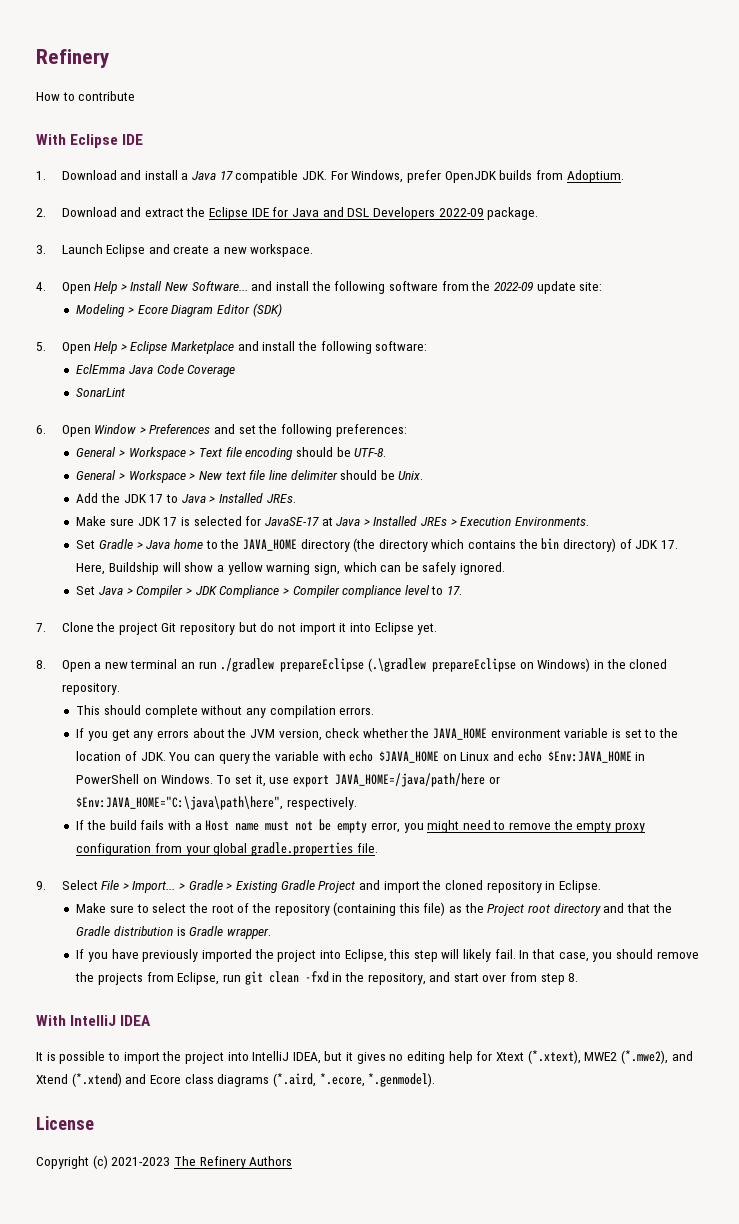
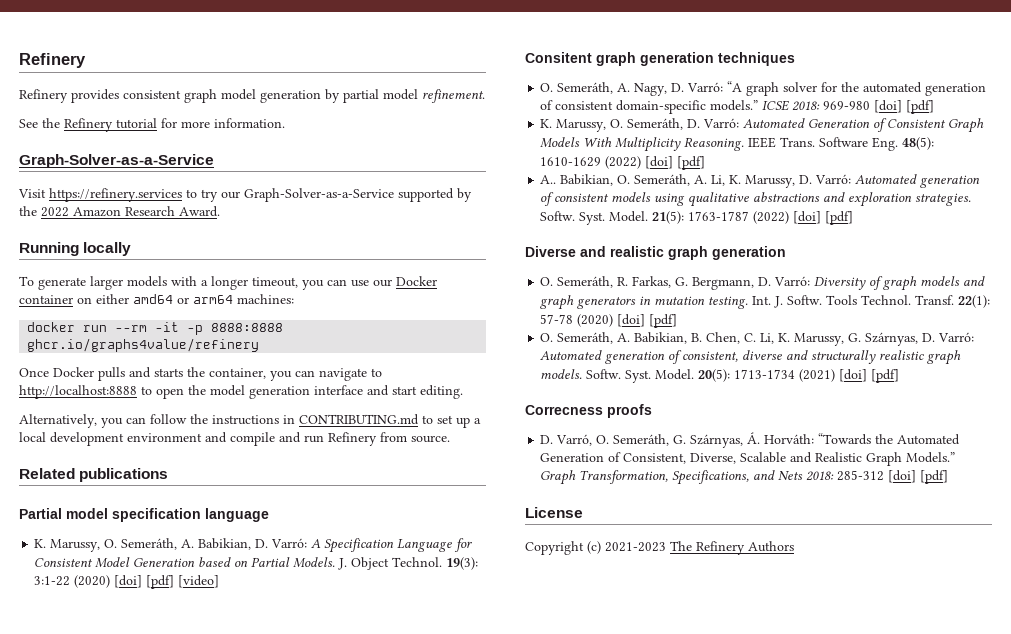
[36,91,136,101] [36,134,144,148] [36,170,624,183] [36,207,539,220] [36,244,314,257] [36,281,603,294] [76,303,282,317] [36,341,428,354] [76,364,236,377] [76,388,126,397] [36,424,407,437] [76,447,387,460] [76,470,424,483] [76,493,296,503] [76,516,590,526] [76,538,678,552] [76,562,506,575] [76,585,463,598] [36,622,438,635] [36,658,668,672] [61,683,120,695] [76,705,375,718] [76,728,678,741] [76,750,646,764] [76,773,500,787] [76,796,358,810] [76,819,646,833] [76,842,378,856] [36,880,601,893] [76,902,672,916] [76,926,271,939] [76,949,699,962] [75,971,579,985] [36,1015,152,1026] [36,1050,693,1064] [36,1073,436,1087] How to contribute // With Eclipse IDE // 1. Download and install a Java 17 compatible JDK. For Windows, prefer OpenJDK builds from Adoptium. // 2. Download and extract the Eclipse IDE for Java and DSL Developers 2022-09 package. // 3. Launch Eclipse and create a new workspace. // 4. Open Help > Install New Software... and install the following software from the 2022-09 update site: // Modeling > Ecore Diagram Editor (SDK) // 5. Open Help > Eclipse Marketplace and install the following software: // EclEmma Java Code Coverage // SonarLint // 6. Open Window > Preferences and set the following preferences: // General > Workspace > Text file encoding should be UTF-8. // General > Workspace > New text file line delimiter should be Unix. // Add the JDK 17 to Java > Installed JREs. // Make sure JDK 17 is selected for JavaSE-17 at Java > Installed JREs > Execution Environments. // Set Gradle > Java home to the JAVA_HOME directory (the directory which contains the bin directory) of JDK 17. Here, Buildship will show a yellow warning sign, which can be safely ignored. // Set Java > Compiler > JDK Compliance > Compiler compliance level to 17. // 7. Clone the project Git repository but do not import it into Eclipse yet. // 8. Open a new terminal an run ./gradlew prepareEclipse (.\gradlew prepareEclipse on Windows) in the cloned repository. // This should complete without any compilation errors. // If you get any errors about the JVM version, check whether the JAVA_HOME environment variable is set to the location of JDK. You can query the variable with echo $JAVA_HOME on Linux and echo $Env:JAVA_HOME in PowerShell on Windows. To set it, use export JAVA_HOME=/java/path/here or $Env:JAVA_HOME="C:\java\path\here", respectively. // If the build fails with a Host name must not be empty error, you might need to remove the empty proxy configuration from your global gradle.properties file. // 9. Select File > Import... > Gradle > Existing Gradle Project and import the cloned repository in Eclipse. // Make sure to select the root of the repository (containing this file) as the Project root directory and that the Gradle distribution is Gradle wrapper. // If you have previously imported the project into Eclipse, this step will likely fail. In that case, you should remove the projects from Eclipse, run git clean -fxd in the repository, and start over from step 8. // With IntelliJ IDEA // It is possible to import the project into IntelliJ IDEA, but it gives no editing help for Xtext (*.xtext), MWE2 (*.mwe2), and Xtend (*.xtend) and Ecore class diagrams (*.aird, *.ecore, *.genmodel). -> [19,89,485,103] [19,118,285,132] [19,154,214,168] [18,188,472,202] [19,206,220,217] [19,242,132,256] [19,276,437,290] [19,294,294,304] [27,322,284,335] [27,338,260,352] [19,367,382,381] [19,385,463,399] [19,414,481,428] [19,432,450,446] [19,468,169,482] [19,508,269,522] [34,538,473,553] [34,557,479,570] [34,575,220,589] [525,52,795,66] [540,81,987,96] [540,100,935,114] [540,118,985,133] [540,137,935,152] [540,156,706,170] [540,174,981,188] [540,192,972,207] [540,211,854,225] [525,246,786,260] [540,276,986,291] [540,295,991,310] [540,314,678,328] [540,332,975,346] [540,350,962,365] [540,369,900,383] [525,404,652,418] [540,432,961,448] [540,452,956,466] [540,470,949,485] Refinery provides consistent graph model generation by partial model refinement. // See the Refinery tutorial for more information. // Graph-Solver-as-a-Service // Visit https://refinery.services to try our Graph-Solver-as-a-Service supported by the 2022 Amazon Research Award. // Running locally // To generate larger models with a longer timeout, you can use our Docker container on either amd64 or arm64 machines: // docker run --rm -it -p 8888:8888 ghcr.io/graphs4value/refinery // Once Docker pulls and starts the container, you can navigate to http://localhost:8888 to open the model generation interface and start editing. // Alternatively, you can follow the instructions in CONTRIBUTING.md to set up a local development environment and compile and run Refinery from source. // Related publications // Partial model specification language // K. Marussy, O. Semeráth, A. Babikian, D. Varró: A Specification Language for Consistent Model Generation based on Partial Models. J. Object Technol. 19(3): 3:1-22 (2020) [doi] [pdf] [video] // Consitent graph generation techniques // O. Semeráth, A. Nagy, D. Varró: “A graph solver for the automated generation of consistent domain-specific models.” ICSE 2018: 969-980 [doi] [pdf] // K. Marussy, O. Semeráth, D. Varró: Automated Generation of Consistent Graph Models With Multiplicity Reasoning. IEEE Trans. Software Eng. 48(5): 1610-1629 (2022) [doi] [pdf] // A.. Babikian, O. Semeráth, A. Li, K. Marussy, D. Varró: Automated generation of consistent models using qualitative abstractions and exploration strategies. Softw. Syst. Model. 21(5): 1763-1787 (2022) [doi] [pdf] // Diverse and realistic graph generation // O. Semeráth, R. Farkas, G. Bergmann, D. Varró: Diversity of graph models and graph generators in mutation testing. Int. J. Softw. Tools Technol. Transf. 22(1): 57-78 (2020) [doi] [pdf] // O. Semeráth, A. Babikian, B. Chen, C. Li, K. Marussy, G. Szárnyas, D. Varró: Automated generation of consistent, diverse and structurally realistic graph models. Softw. Syst. Model. 20(5): 1713-1734 (2021) [doi] [pdf] // Correcness proofs // D. Varró, O. Semeráth, G. Szárnyas, Á. Horváth: “Towards the Automated Generation of Consistent, Diverse, Scalable and Realistic Graph Models.” Graph Transformation, Specifications, and Nets 2018: 285-312 [doi] [pdf]

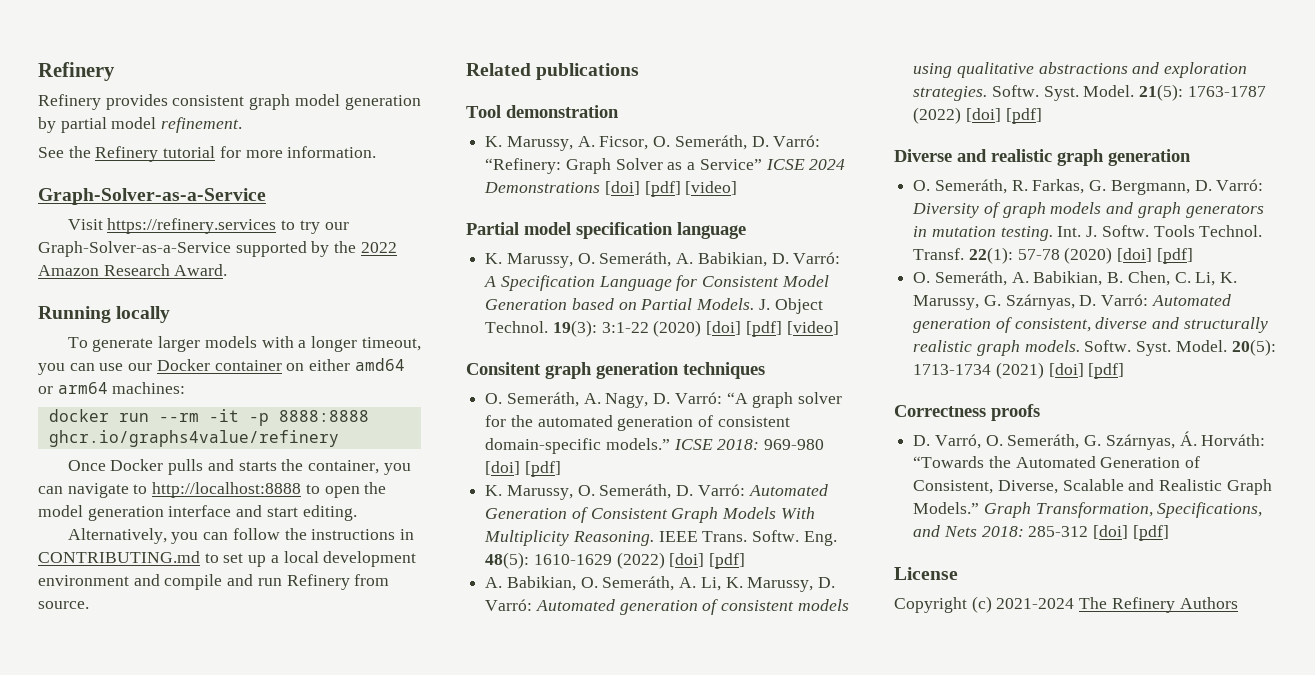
(169, 475) none -> [466,105,619,118] [485,135,821,151] [485,158,846,174] [484,181,738,197] // Tool demonstration // K. Marussy, A. Ficsor, O. Semeráth, D. Varró: “Refinery: Graph Solver as a Service” ICSE 2024 Demonstrations [doi] [pdf] [video]
[819,137,869,147] Software -> [752,530,800,542] Softw.
[540,175,557,184] A.. -> [485,577,503,588] A.
[525,405,603,415] Correcness -> [894,405,986,417] Correctness
[605,542,666,552] 2021-2023 -> [996,598,1075,609] 2021-2024

